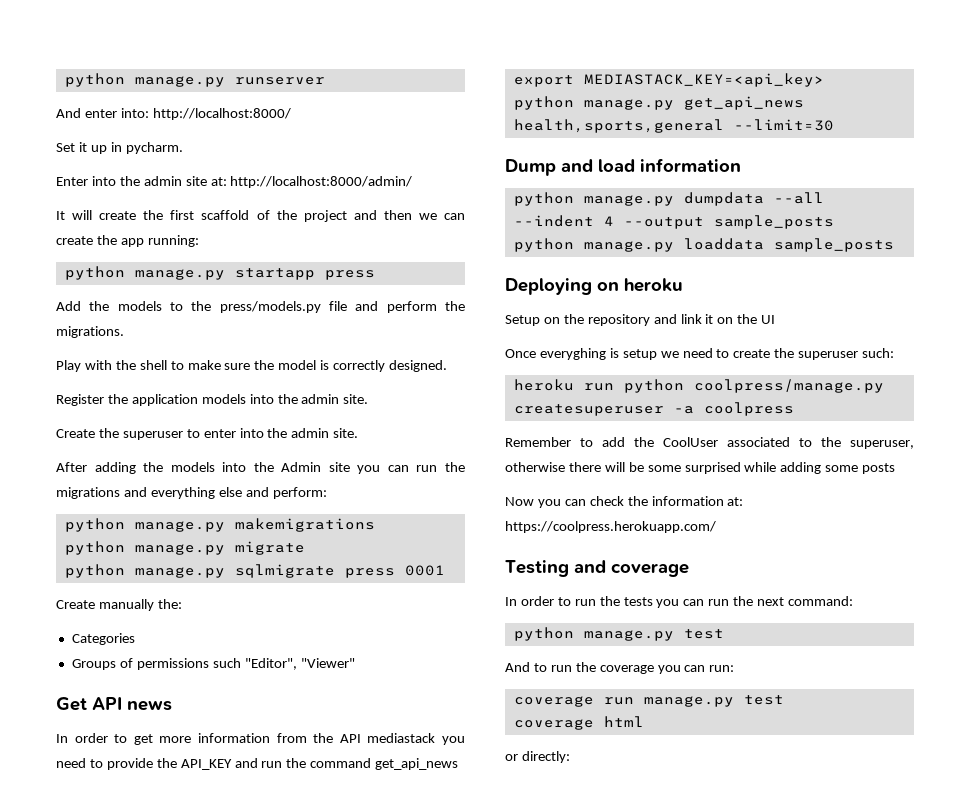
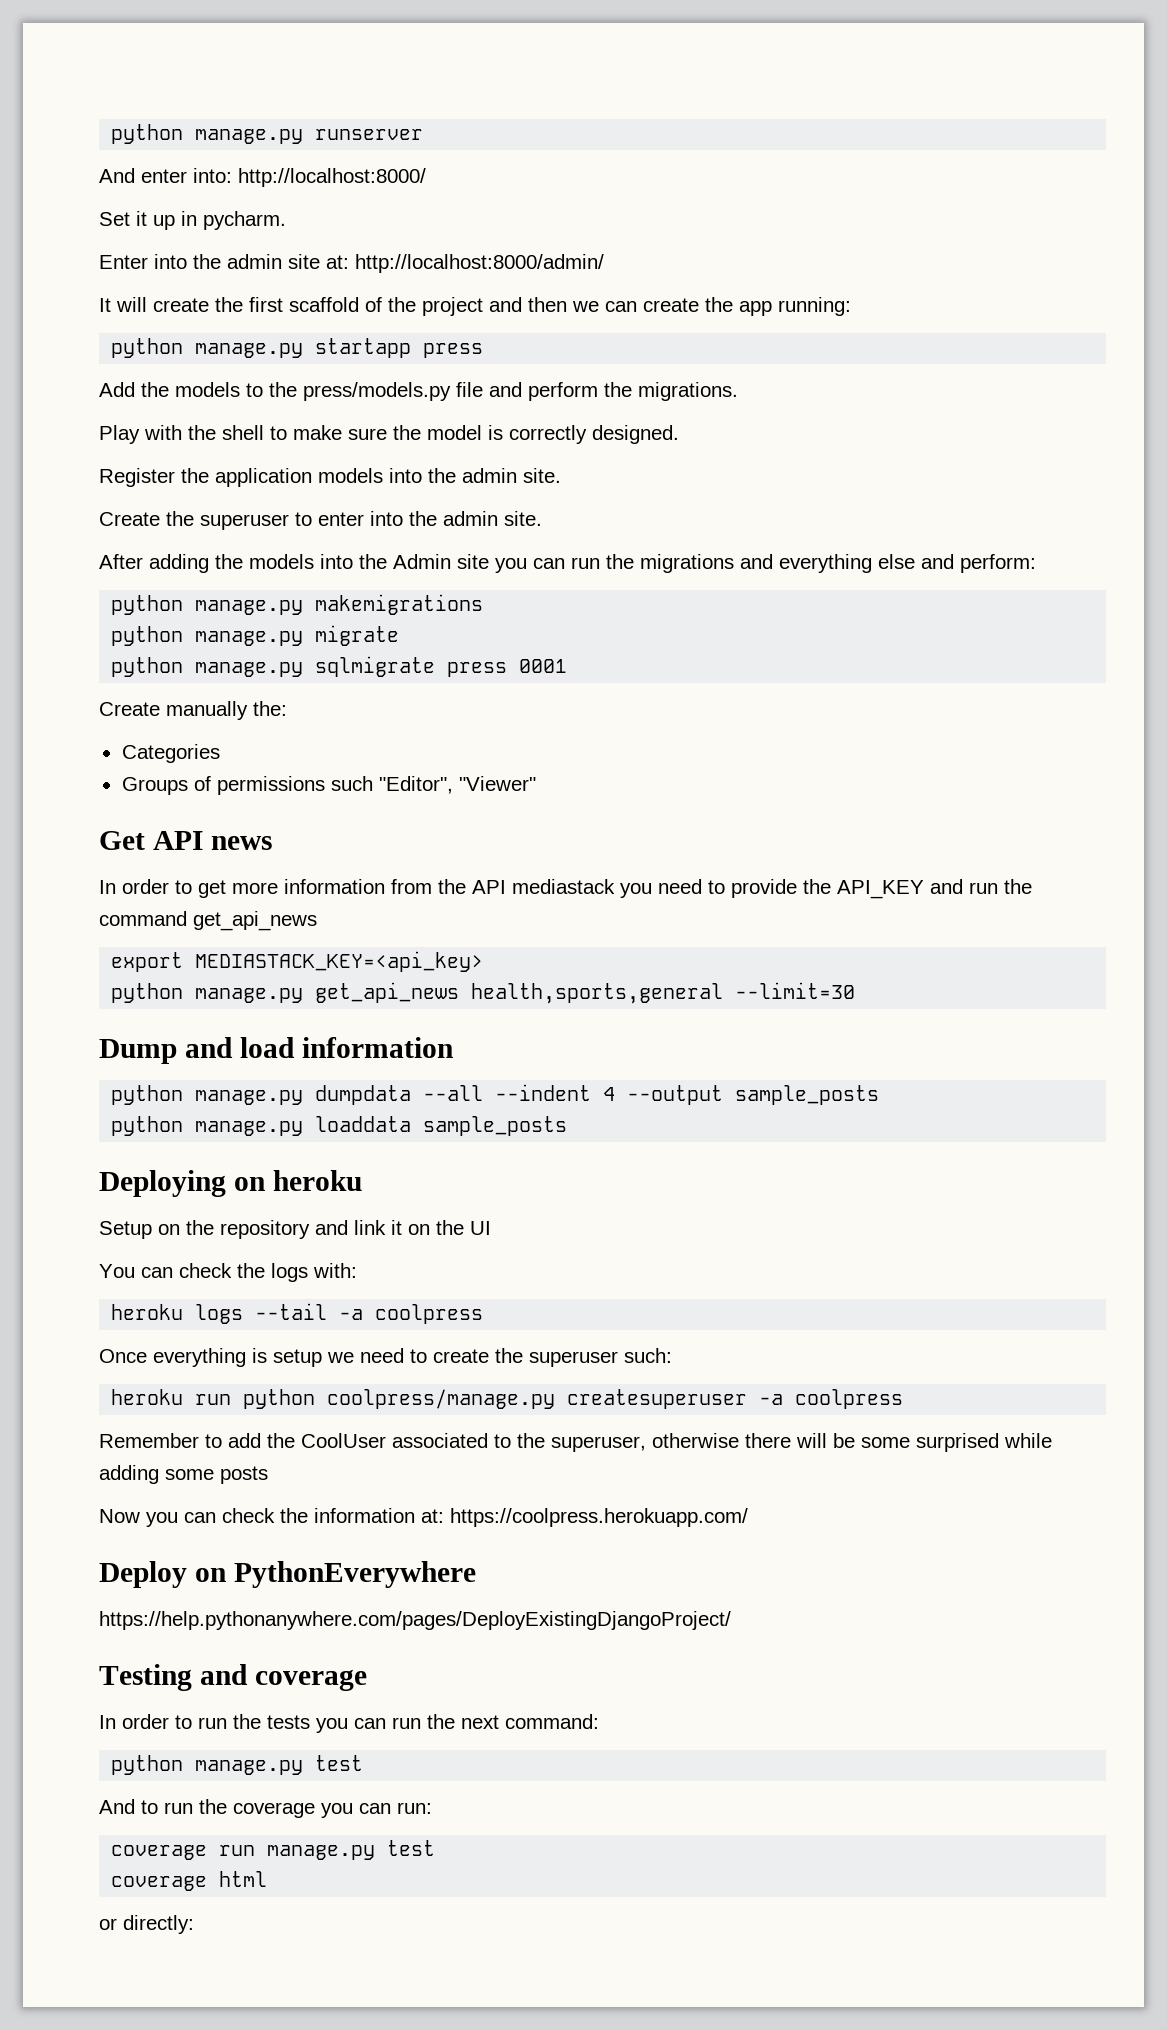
(776, 319) none -> [99,1263,357,1282] [111,1303,484,1324] // You can check the logs with: // heroku logs --tail -a coolpress
[539,348,606,360] everyghing -> [153,1348,246,1367] everything
(716, 527) none -> [99,1561,476,1588] [99,1611,731,1630] // Deploy on PythonEverywhere // https://help.pythonanywhere.com/pages/DeployExistingDjangoProject/

